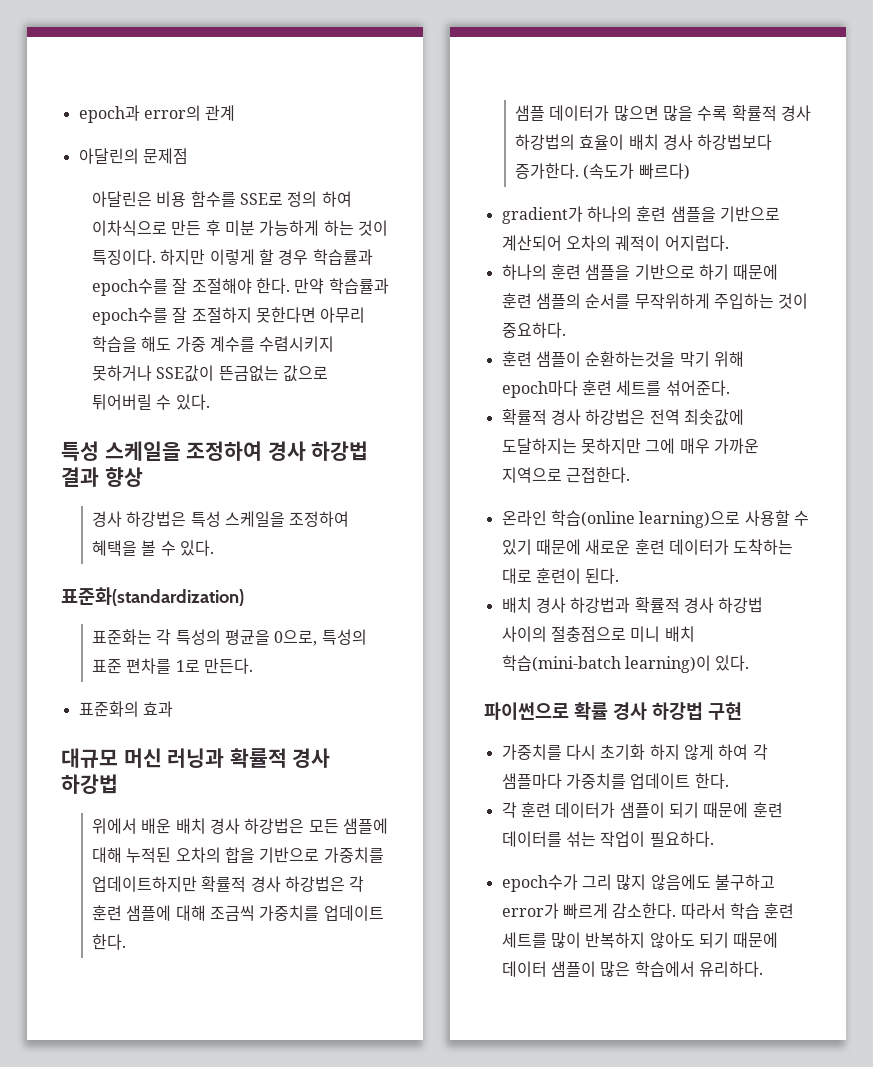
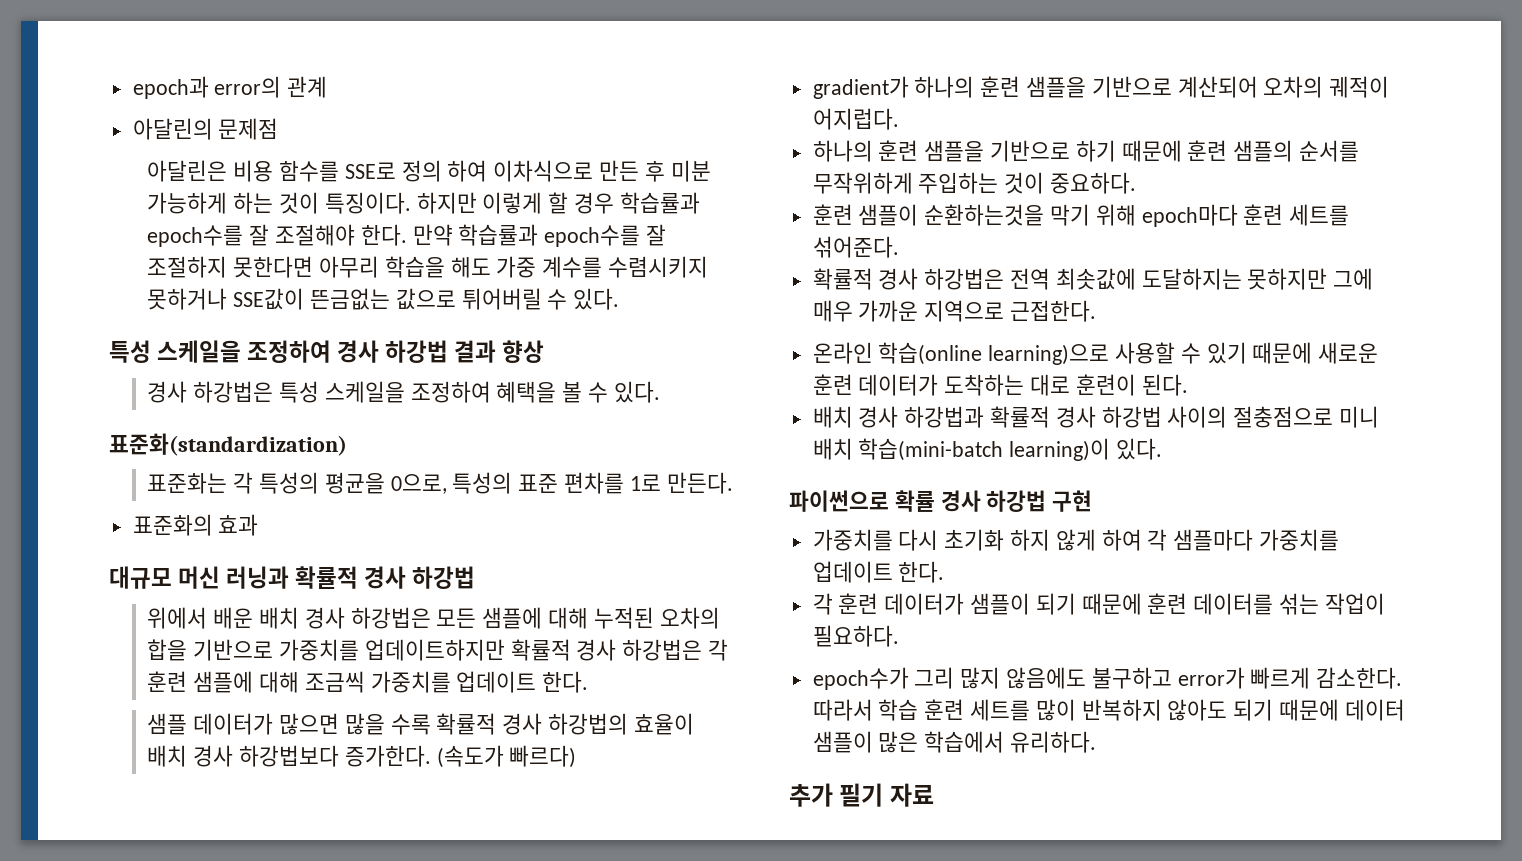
(763, 969) none -> [789,783,934,807] // 추가 필기 자료

